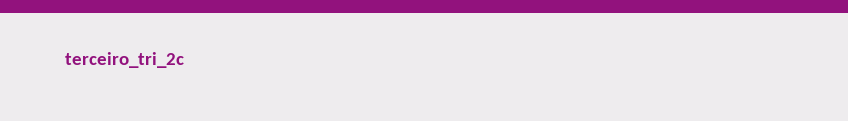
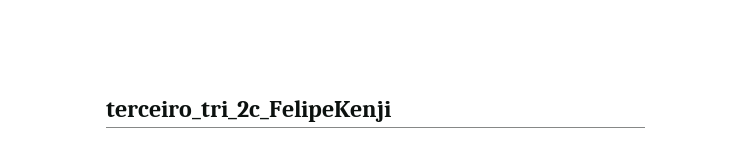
[65,52,184,68] terceiro_tri_2c -> [106,100,392,122] terceiro_tri_2c_FelipeKenji

